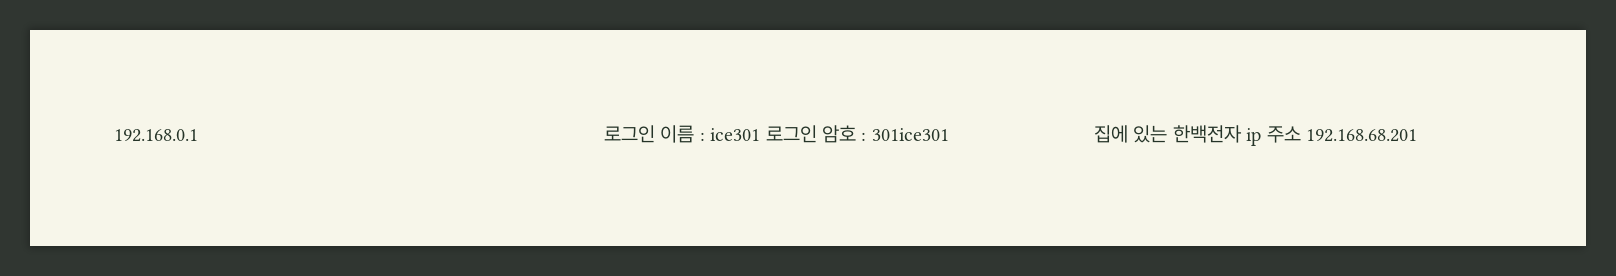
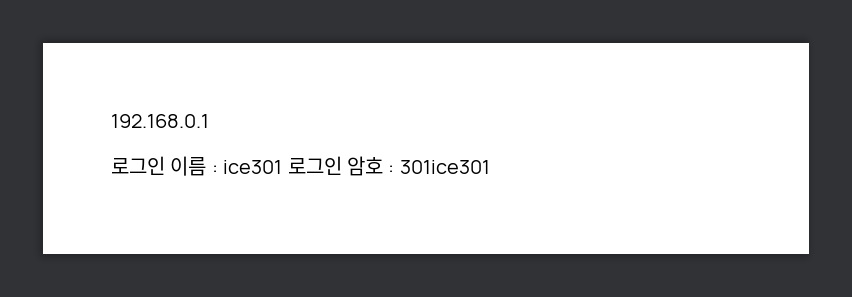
[1094,125,1417,146] // 집에 있는 한백전자 ip 주소 192.168.68.201 -> (490, 167) none

